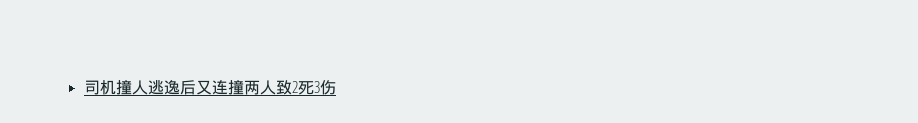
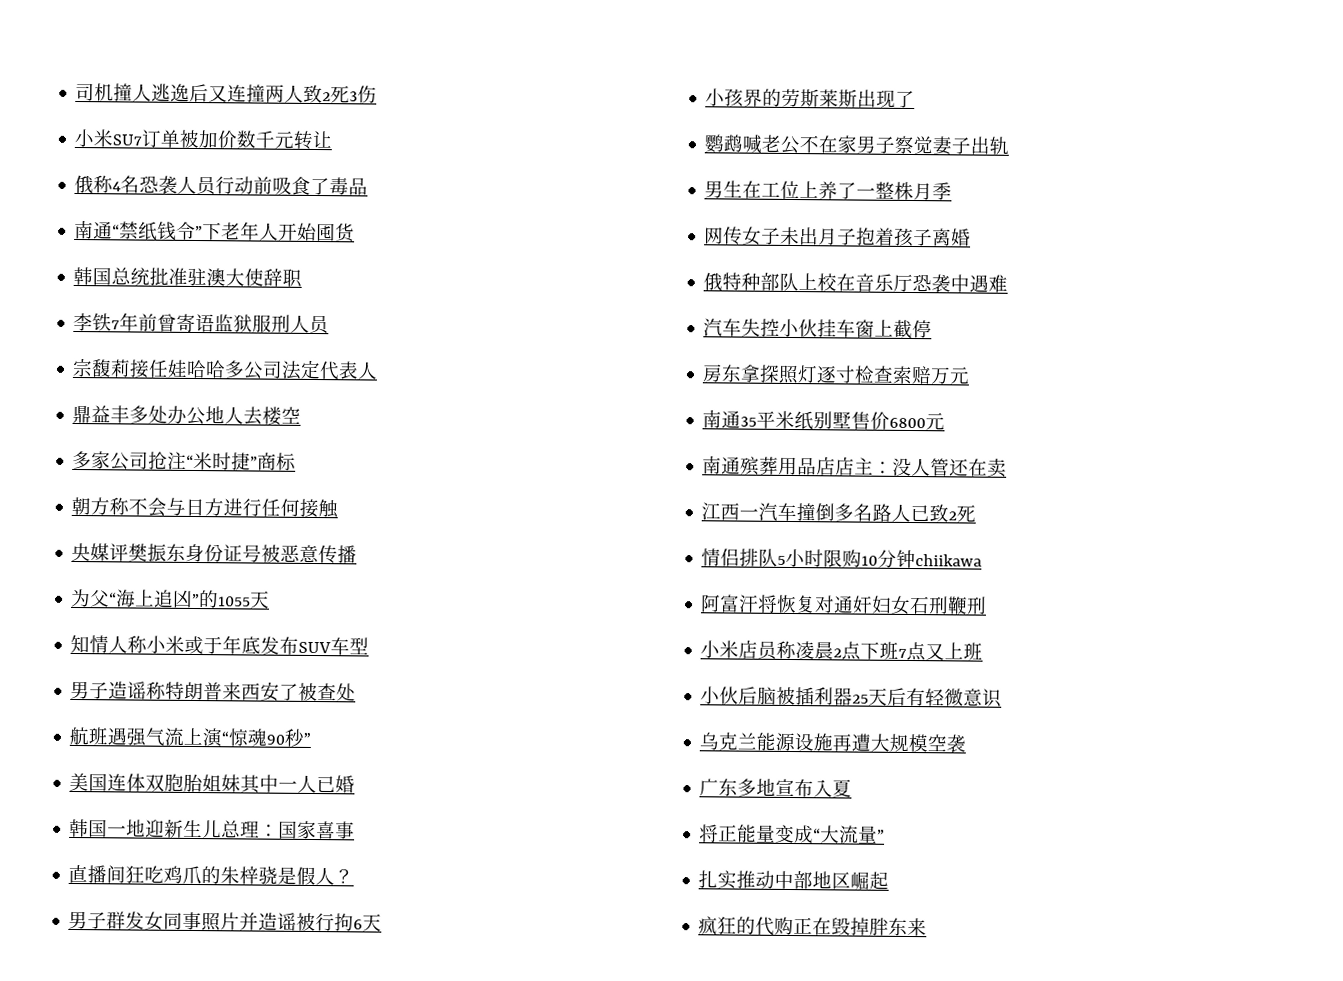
(336, 87) none -> [74,128,333,150] [74,174,369,196] [74,219,357,243] [73,266,303,288] [73,312,331,335] [72,357,379,381] [72,404,302,426] [72,450,297,471] [71,496,340,519] [71,542,358,565] [71,588,271,609] [70,634,370,656] [70,680,357,702] [69,726,312,748] [69,772,356,794] [69,818,356,840] [68,864,355,886] [68,910,383,932] [705,88,916,109] [704,134,1010,156] [704,180,953,201] [704,226,972,248] [703,272,1009,294] [703,318,933,340] [702,364,971,385] [702,409,946,431] [702,455,1008,478] [701,502,977,523] [701,548,983,569] [700,594,988,616] [700,639,984,662] [700,686,1003,708] [699,732,967,754] [699,778,853,798] [699,824,886,845] [698,870,890,890] [698,916,928,937] // 小米SU7订单被加价数千元转让 // 俄称4名恐袭人员行动前吸食了毒品 // 南通“禁纸钱令”下老年人开始囤货 // 韩国总统批准驻澳大使辞职 // 李铁7年前曾寄语监狱服刑人员 // 宗馥莉接任娃哈哈多公司法定代表人 // 鼎益丰多处办公地人去楼空 // 多家公司抢注“米时捷”商标 // 朝方称不会与日方进行任何接触 // 央媒评樊振东身份证号被恶意传播 // 为父“海上追凶”的1055天 // 知情人称小米或于年底发布SUV车型 // 男子造谣称特朗普来西安了被查处 // 航班遇强气流上演“惊魂90秒” // 美国连体双胞胎姐妹其中一人已婚 // 韩国一地迎新生儿总理：国家喜事 // 直播间狂吃鸡爪的朱梓骁是假人？ // 男子群发女同事照片并造谣被行拘6天 // 小孩界的劳斯莱斯出现了 // 鹦鹉喊老公不在家男子察觉妻子出轨 // 男生在工位上养了一整株月季 // 网传女子未出月子抱着孩子离婚 // 俄特种部队上校在音乐厅恐袭中遇难 // 汽车失控小伙挂车窗上截停 // 房东拿探照灯逐寸检查索赔万元 // 南通35平米纸别墅售价6800元 // 南通殡葬用品店店主：没人管还在卖 // 江西一汽车撞倒多名路人已致2死 // 情侣排队5小时限购10分钟chiikawa // 阿富汗将恢复对通奸妇女石刑鞭刑 // 小米店员称凌晨2点下班7点又上班 // 小伙后脑被插利器25天后有轻微意识 // 乌克兰能源设施再遭大规模空袭 // 广东多地宣布入夏 // 将正能量变成“大流量” // 扎实推动中部地区崛起 // 疯狂的代购正在毁掉胖东来

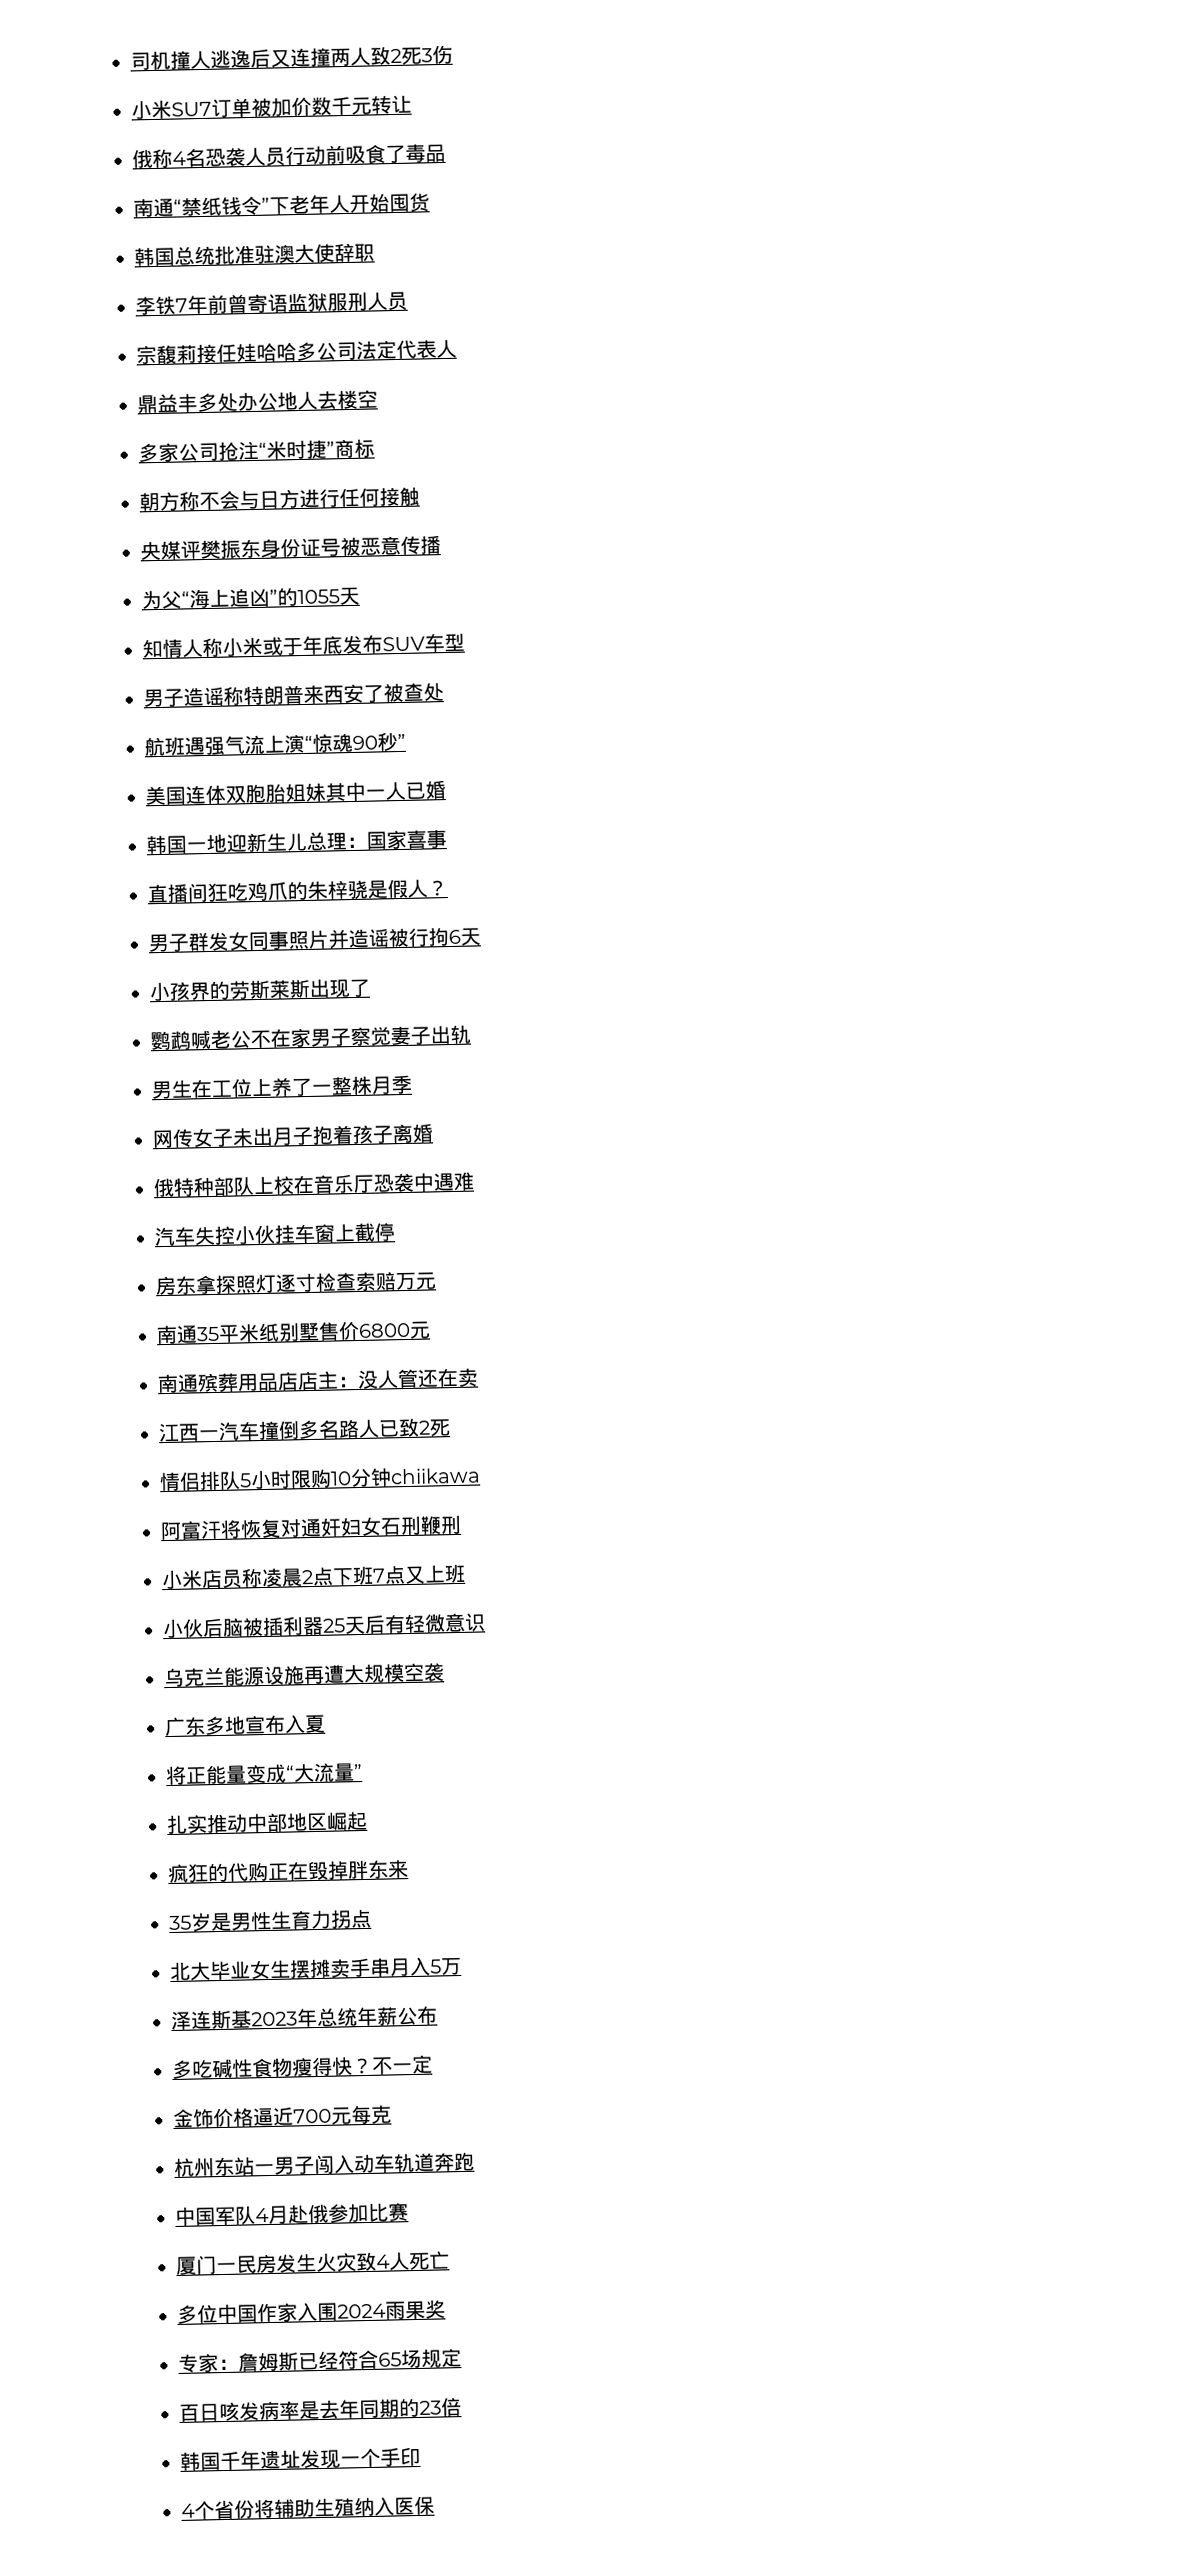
(928, 927) none -> [169,1908,372,1932] [169,1956,462,1982] [171,2005,438,2031] [172,2054,433,2080] [173,2104,392,2128] [174,2151,475,2178] [175,2202,409,2226] [176,2250,450,2275] [177,2299,446,2324] [178,2348,462,2373] [179,2397,462,2422] [180,2446,421,2471] [181,2495,435,2520] // 35岁是男性生育力拐点 // 北大毕业女生摆摊卖手串月入5万 // 泽连斯基2023年总统年薪公布 // 多吃碱性食物瘦得快？不一定 // 金饰价格逼近700元每克 // 杭州东站一男子闯入动车轨道奔跑 // 中国军队4月赴俄参加比赛 // 厦门一民房发生火灾致4人死亡 // 多位中国作家入围2024雨果奖 // 专家：詹姆斯已经符合65场规定 // 百日咳发病率是去年同期的23倍 // 韩国千年遗址发现一个手印 // 4个省份将辅助生殖纳入医保

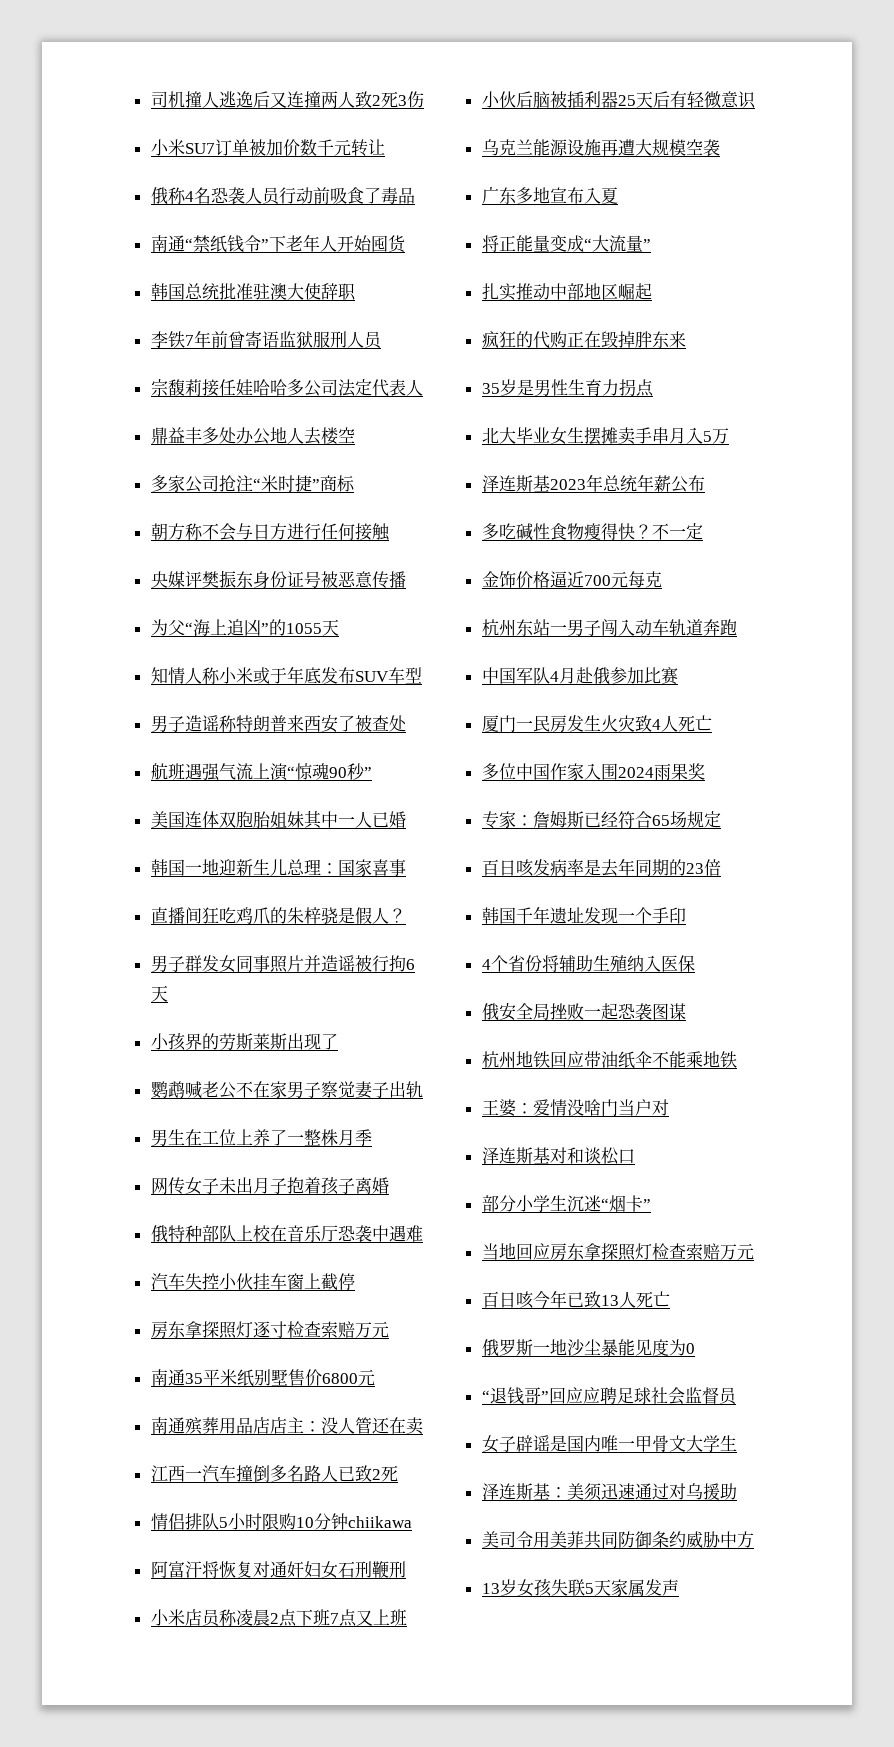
(435, 2505) none -> [481,1003,686,1021] [481,1051,737,1069] [481,1099,669,1117] [481,1147,635,1165] [481,1195,651,1212] [481,1243,754,1261] [481,1290,670,1309] [481,1339,695,1357] [481,1387,738,1405] [481,1435,737,1453] [481,1483,737,1501] [481,1531,754,1549] [481,1579,679,1597] // 俄安全局挫败一起恐袭图谋 // 杭州地铁回应带油纸伞不能乘地铁 // 王婆：爱情没啥门当户对 // 泽连斯基对和谈松口 // 部分小学生沉迷“烟卡” // 当地回应房东拿探照灯检查索赔万元 // 百日咳今年已致13人死亡 // 俄罗斯一地沙尘暴能见度为0 // “退钱哥”回应应聘足球社会监督员 // 女子辟谣是国内唯一甲骨文大学生 // 泽连斯基：美须迅速通过对乌援助 // 美司令用美菲共同防御条约威胁中方 // 13岁女孩失联5天家属发声

